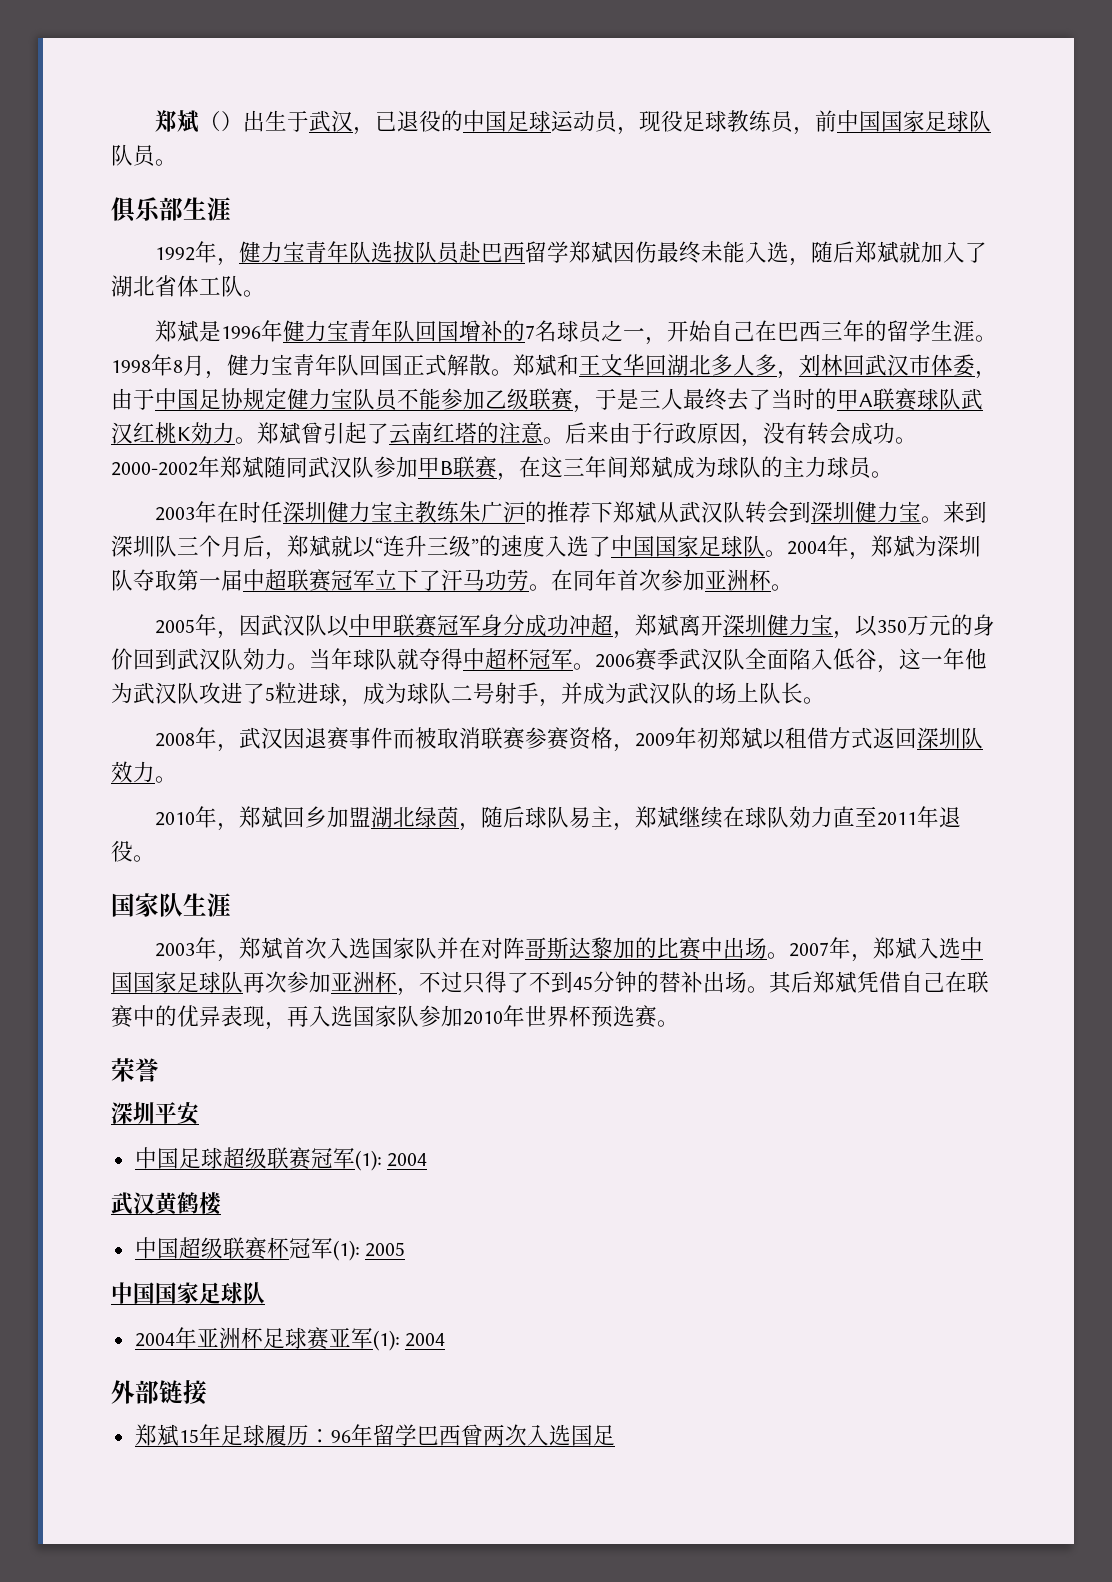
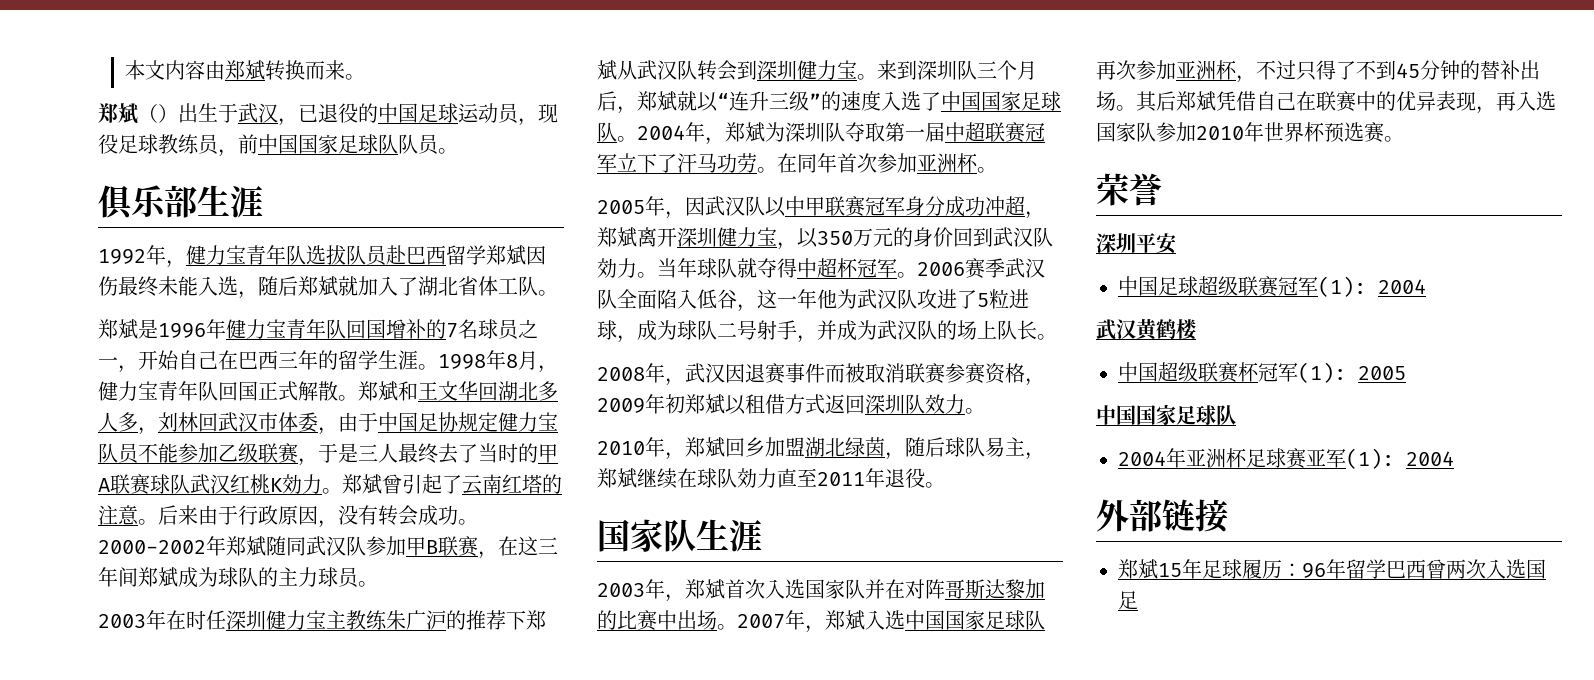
(155, 121) none -> [125,60,366,81] 本文内容由郑斌转换而来。 //

